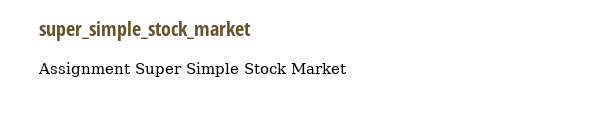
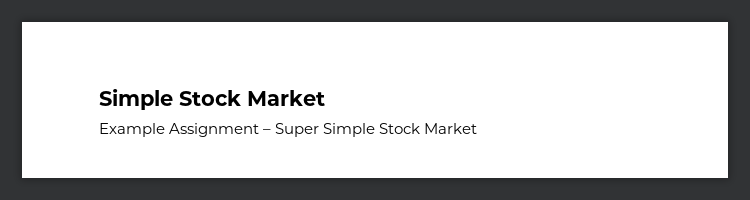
[39,21,251,41] [38,62,130,77] super_simple_stock_market // Assignment -> [99,89,325,110] [99,123,272,137] Simple Stock Market // Example Assignment –

